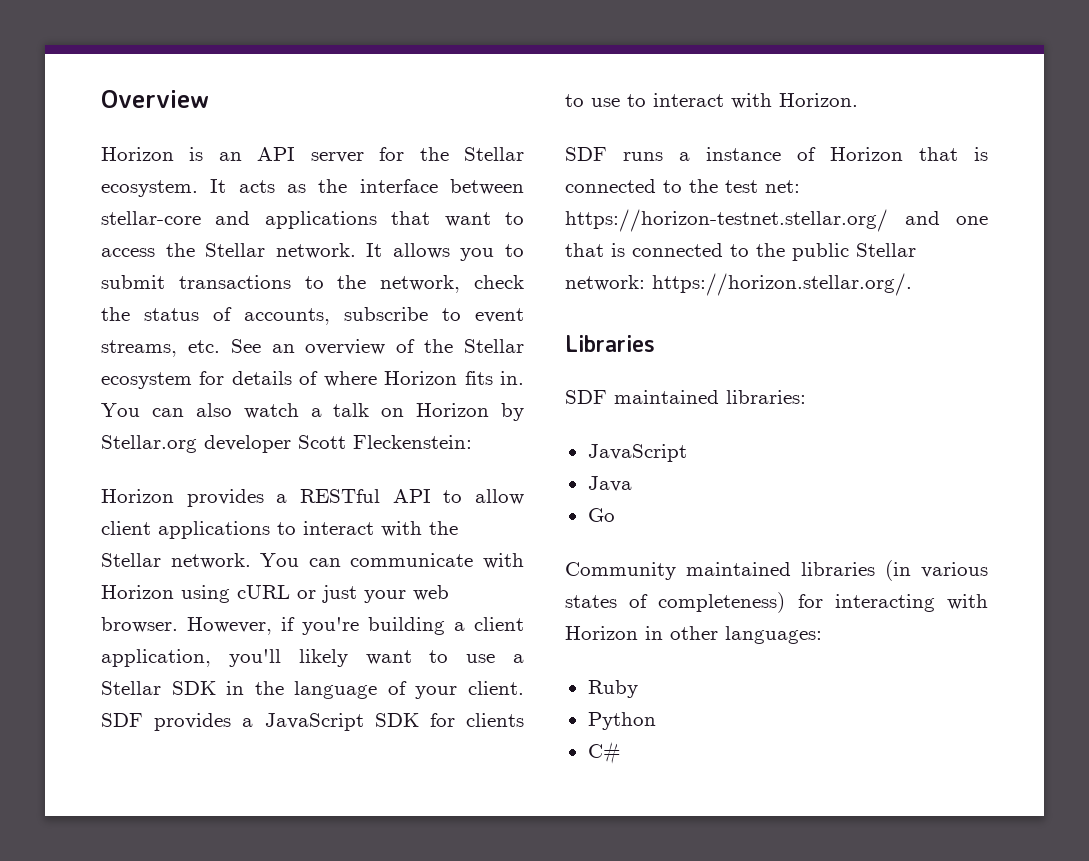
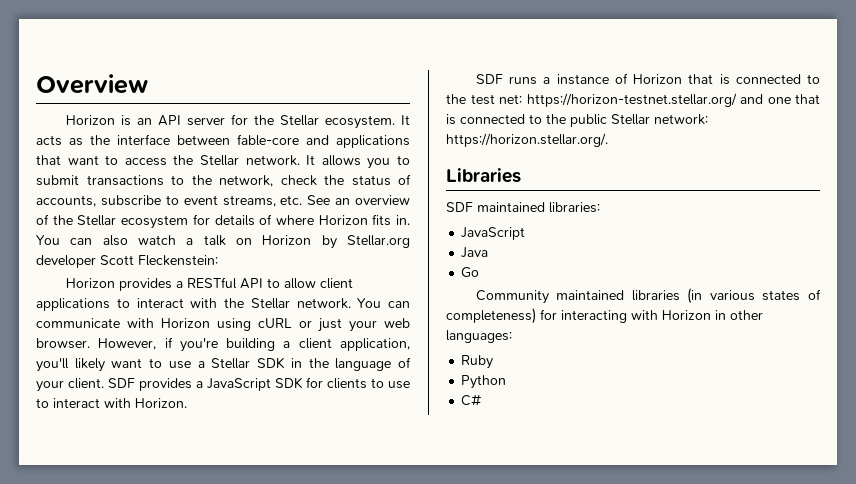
[101,211,201,225] stellar-core -> [237,134,299,146] fable-core

